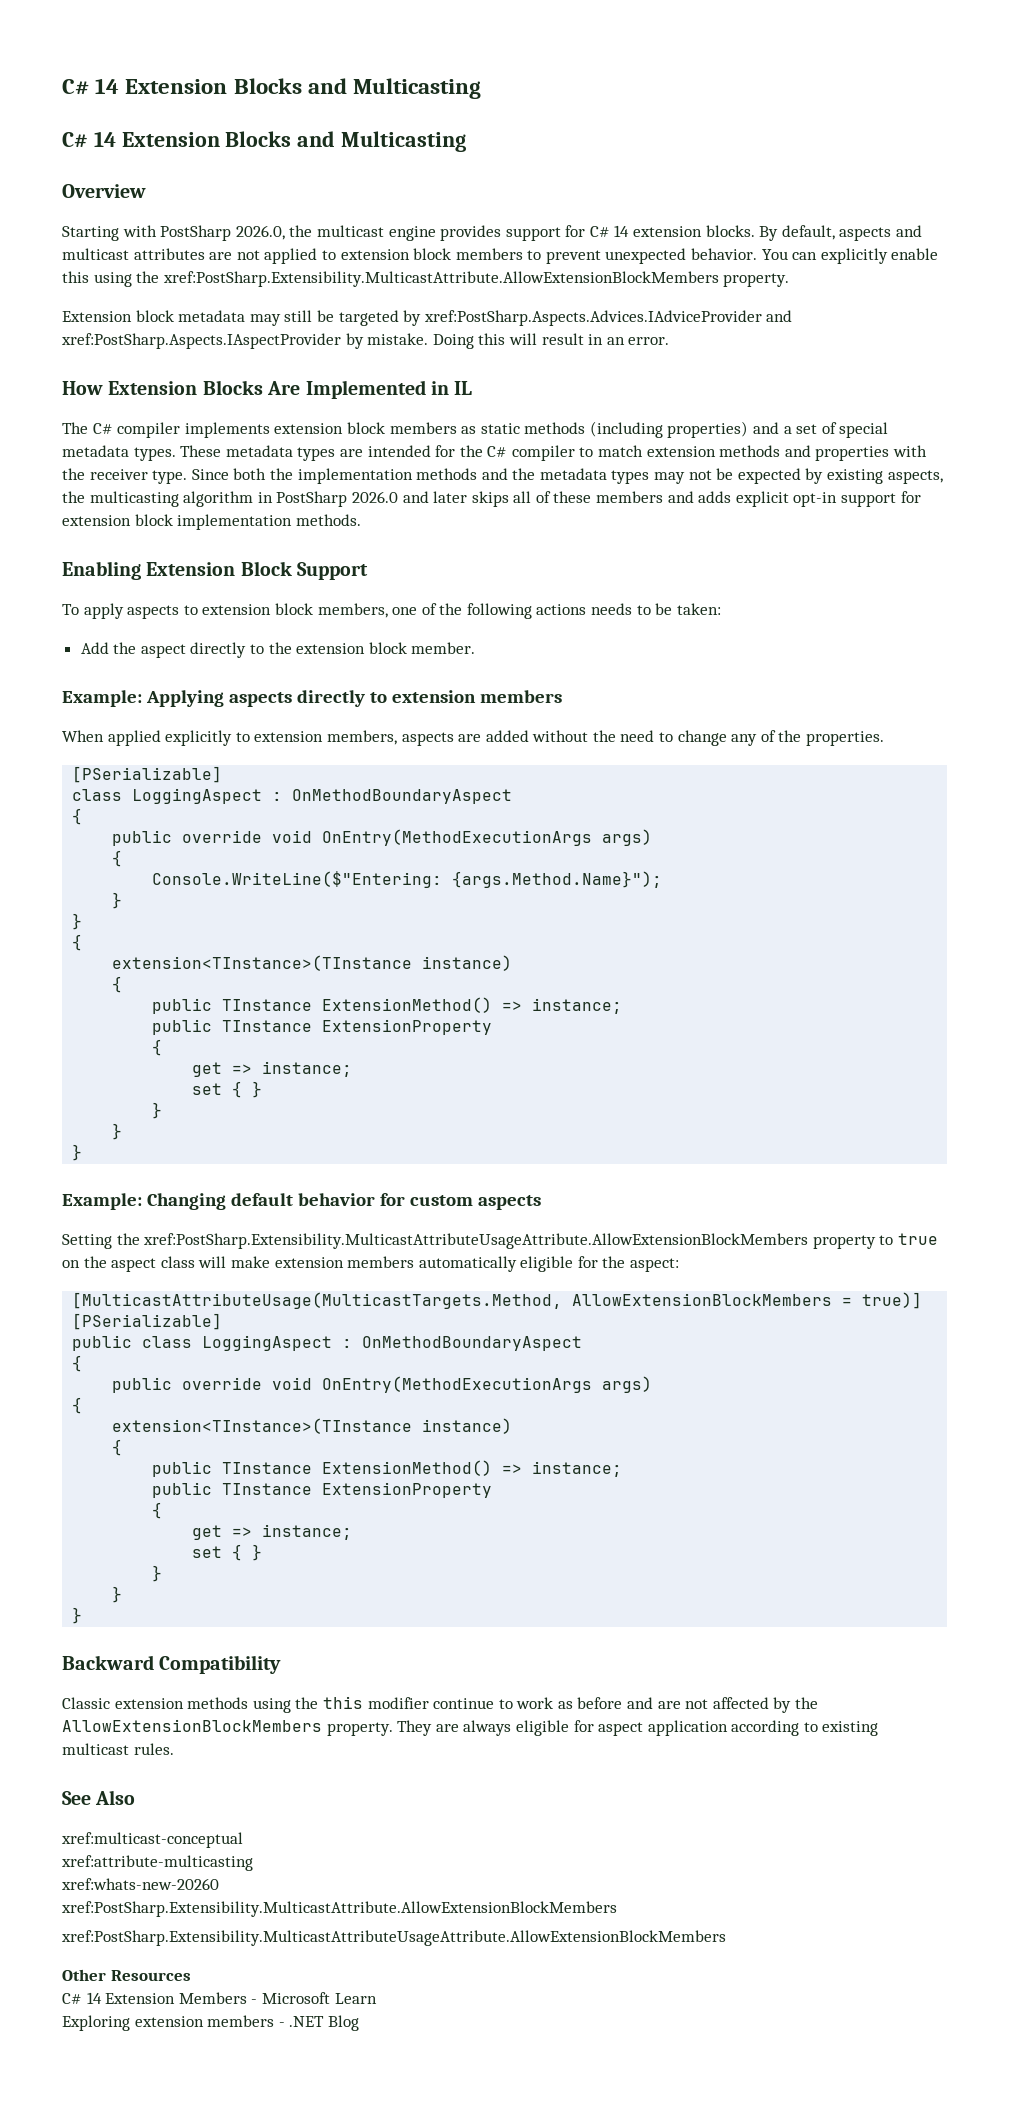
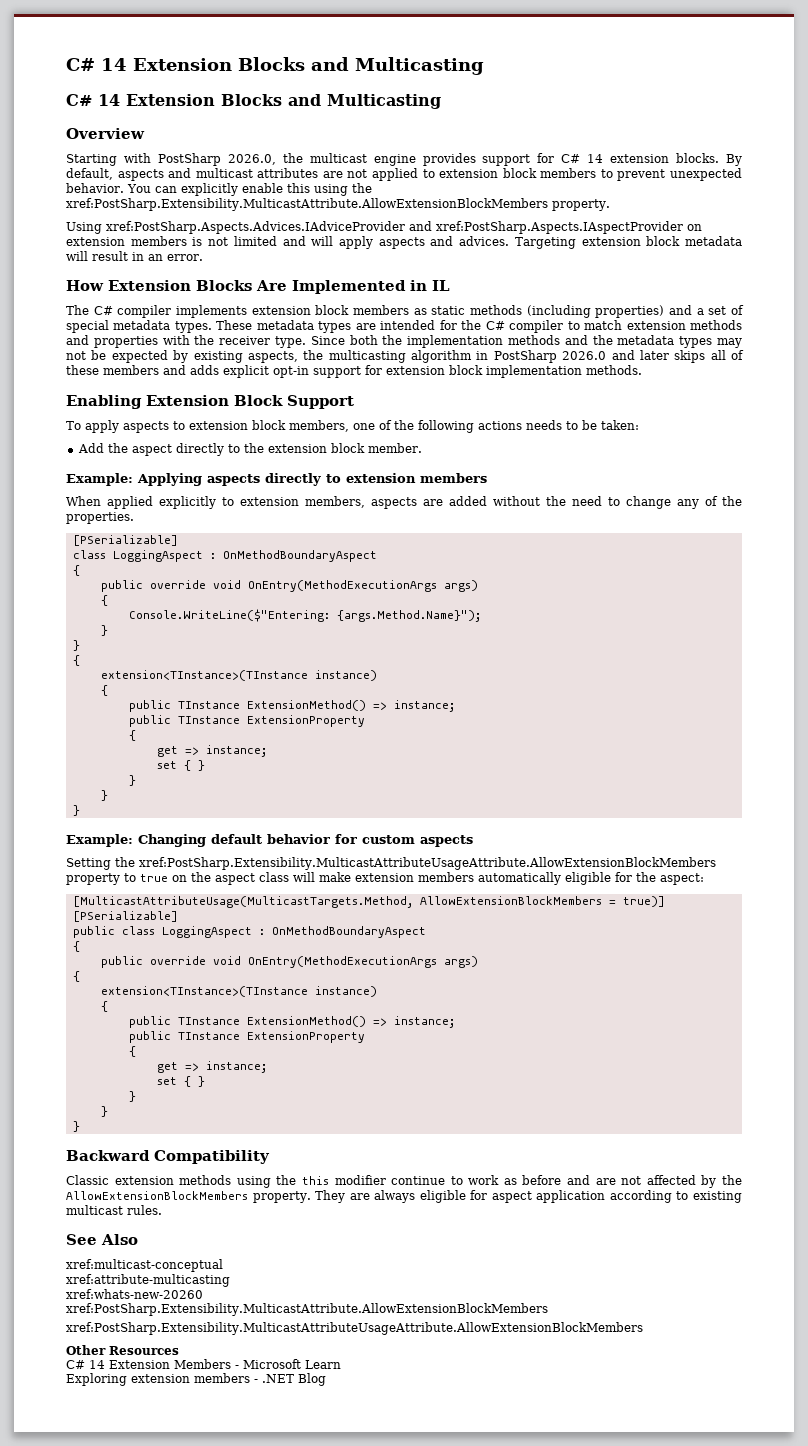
[62,310,793,326] [61,333,506,349] Extension block metadata may still be targeted by xref:PostSharp.Aspects.Advices.IAdviceProvider and xref:PostSharp.Aspects.IAspectProvider by mistake. Doing this -> [66,221,702,234] [66,236,742,249] Using xref:PostSharp.Aspects.Advices.IAdviceProvider and xref:PostSharp.Aspects.IAspectProvider on extension members is not limited and will apply aspects and advices. Targeting extension block metadata

